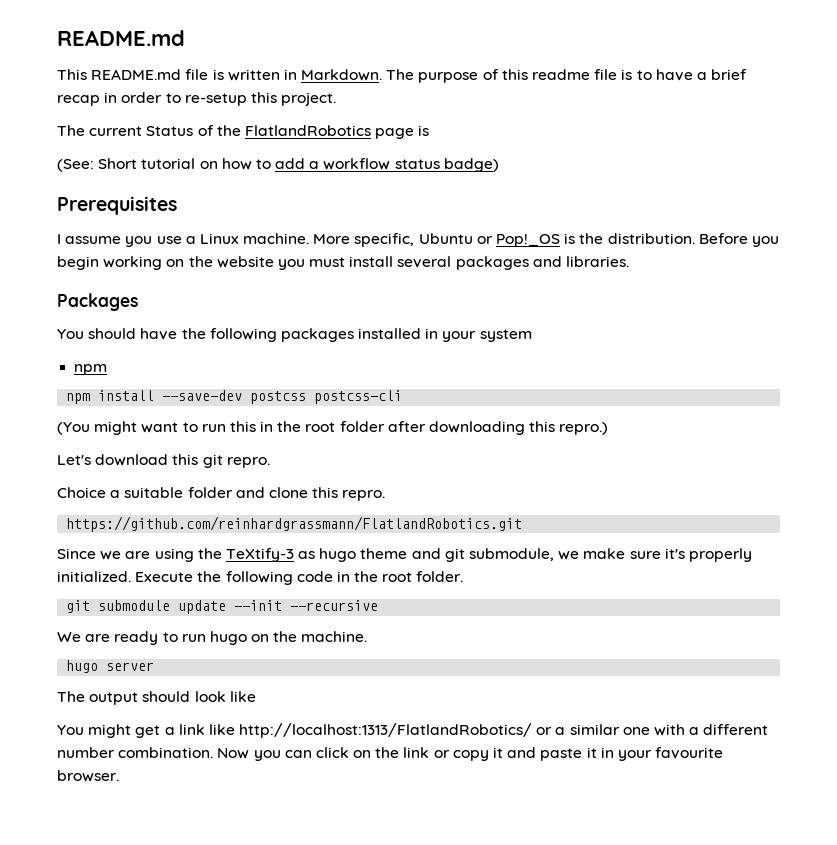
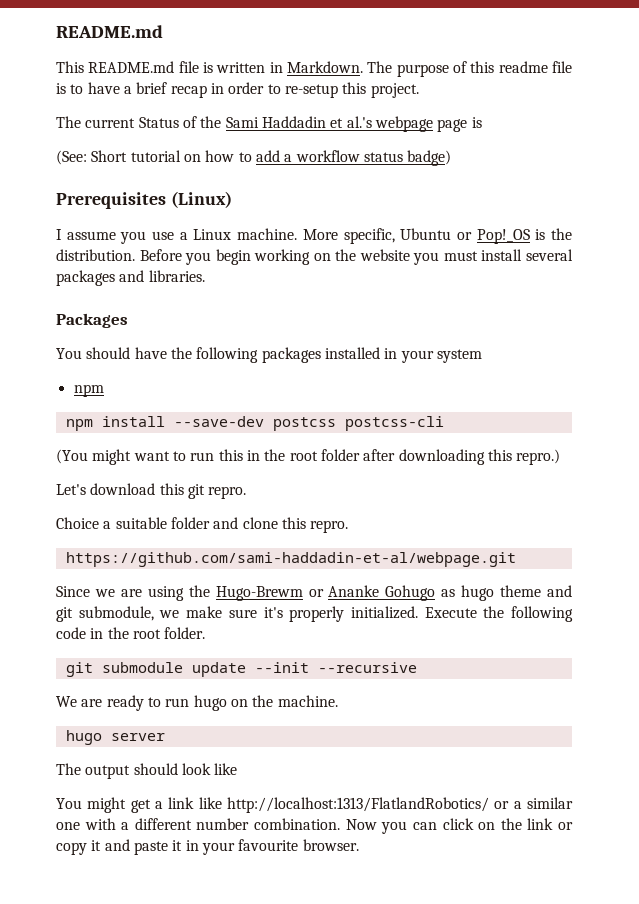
[244,125,371,136] FlatlandRobotics -> [225,116,433,132] Sami Haddadin et al.'s webpage
(177, 205) none -> [170,191,232,208] (Linux)
[66,516,523,532] https://github.com/reinhardgrassmann/FlatlandRobotics.git -> [65,552,516,567] https://github.com/sami-haddadin-et-al/webpage.git
[225,548,294,562] TeXtify-3 -> [215,585,436,601] Hugo-Brewm or Ananke Gohugo

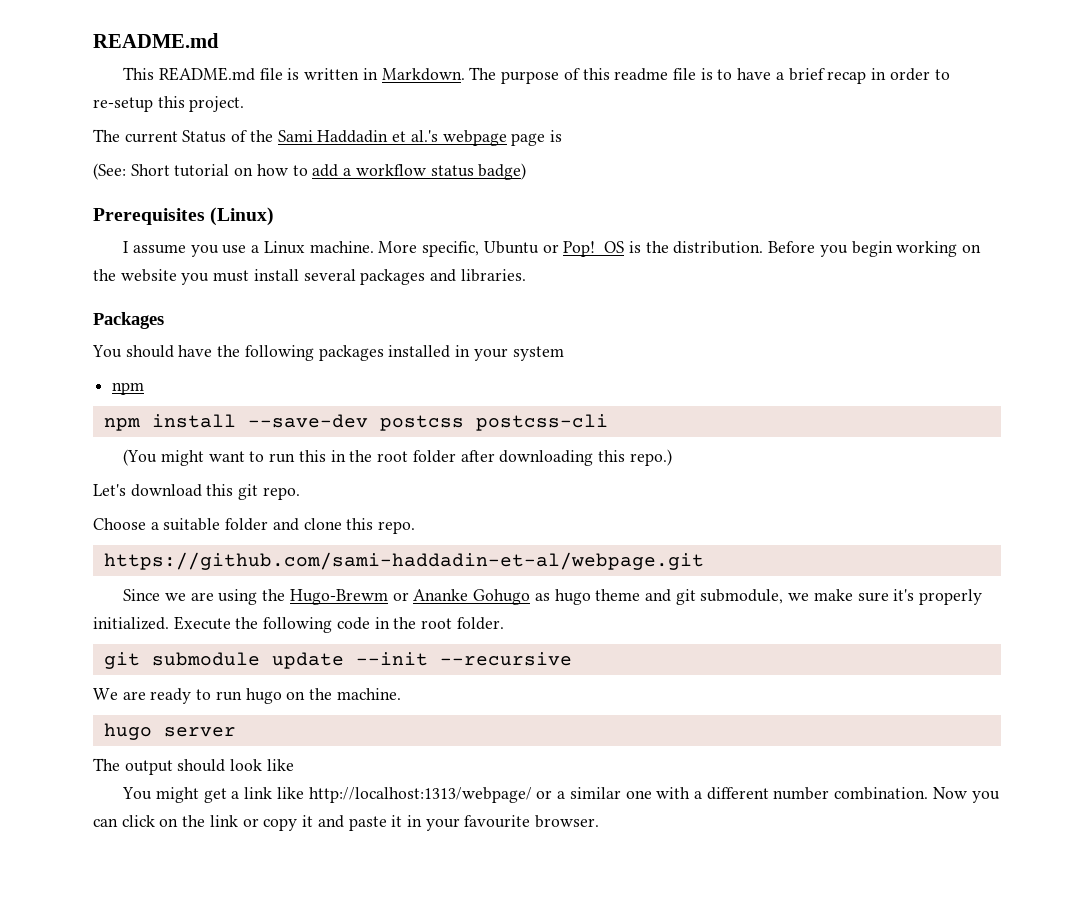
[516,449,561,465] repro.) -> [629,449,672,466] repo.)
[208,486,247,499] [56,517,99,529] repro. // Choice -> [262,487,300,500] [93,518,146,530] repo. // Choose
[310,520,349,533] repro. -> [378,521,416,534] repo.
[227,797,489,813] http://localhost:1313/FlatlandRobotics/ -> [308,787,532,803] http://localhost:1313/webpage/

